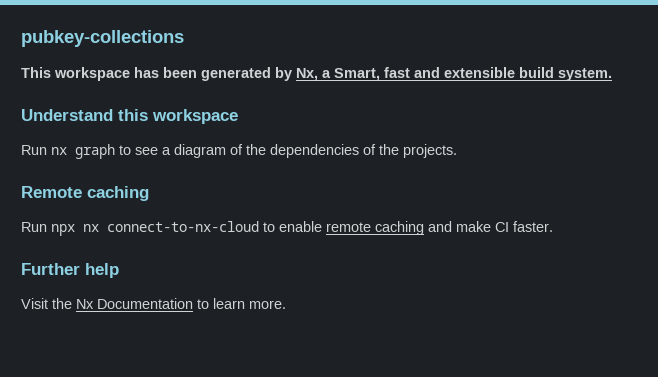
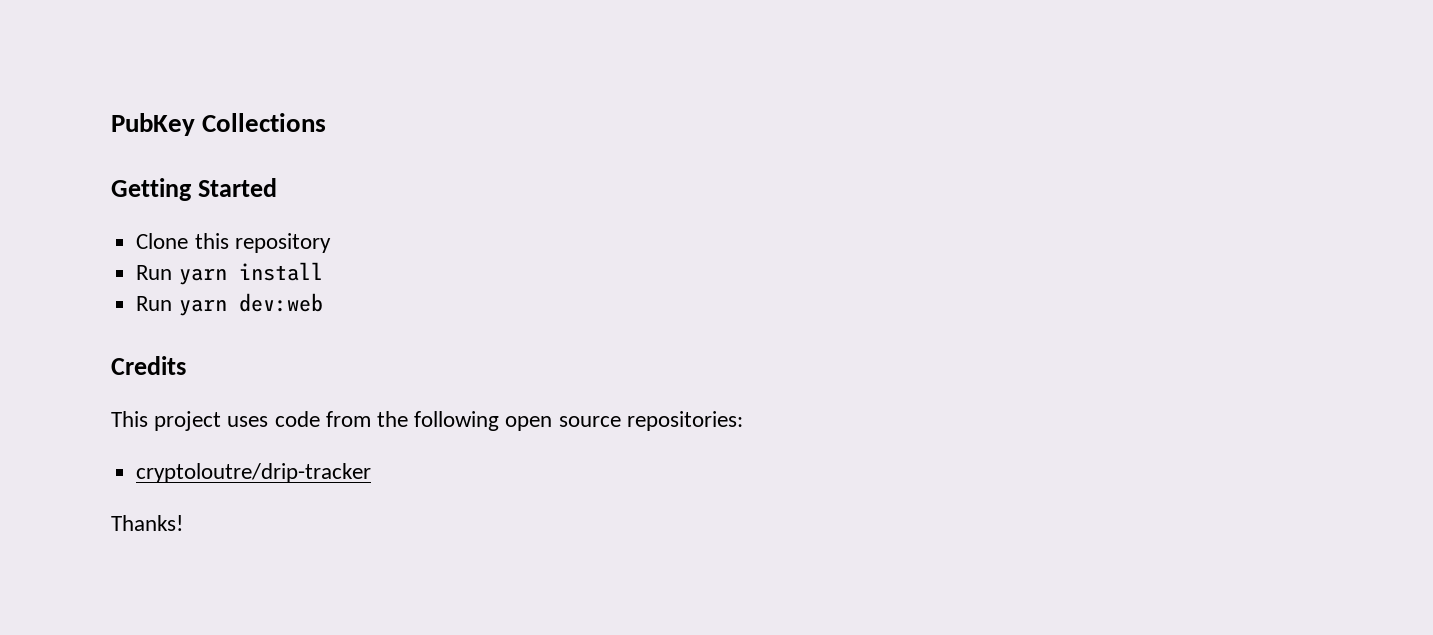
[21,30,184,47] [21,67,612,81] [21,109,238,124] [21,144,457,159] [21,186,149,201] [21,221,553,236] [21,263,119,278] [21,298,286,309] pubkey-collections // This workspace has been generated by Nx, a Smart, fast and extensible build system. // Understand this workspace // Run nx graph to see a diagram of the dependencies of the projects. // Remote caching // Run npx nx connect-to-nx-cloud to enable remote caching and make CI faster. // Further help // Visit the Nx Documentation to learn more. -> [111,113,327,136] [111,178,277,201] [136,233,331,253] [136,262,323,285] [136,293,323,316] [111,356,186,375] [111,411,743,431] [136,463,372,483] [111,515,183,531] PubKey Collections // Getting Started // Clone this repository // Run yarn install // Run yarn dev:web // Credits // This project uses code from the following open source repositories: // cryptoloutre/drip-tracker // Thanks!

